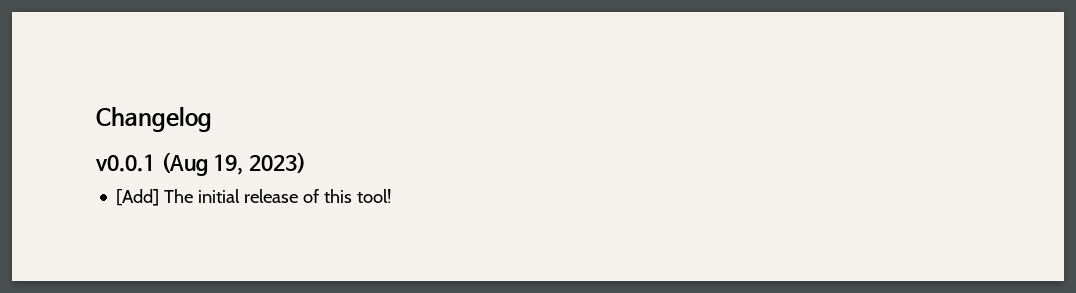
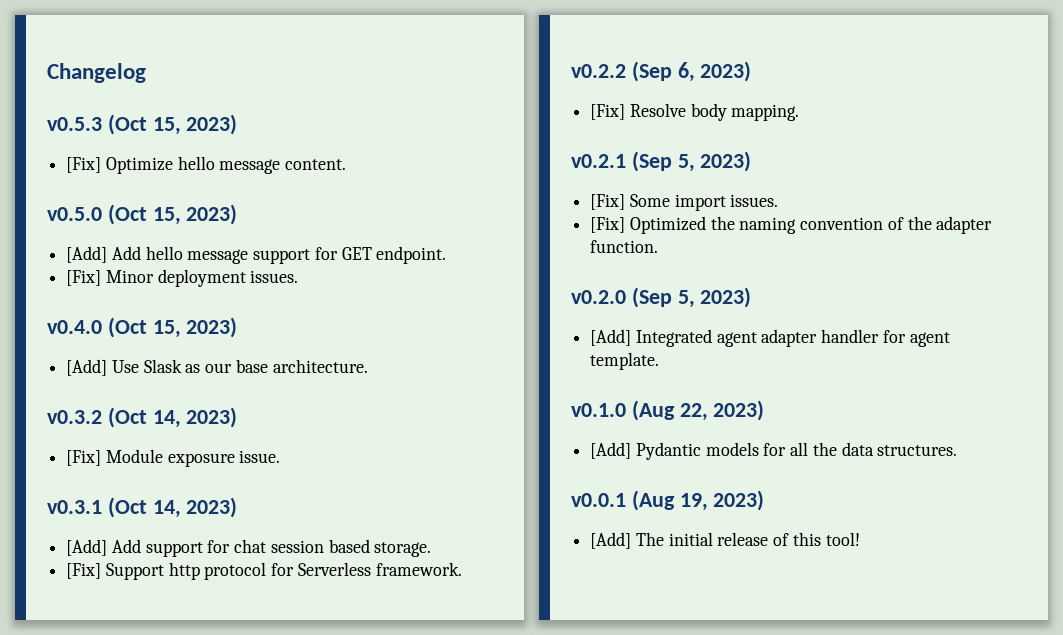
(212, 119) none -> [47,114,238,135] [66,156,347,174] [47,204,238,225] [66,246,447,264] [66,269,299,287] [47,317,238,338] [66,359,368,376] [47,407,238,428] [66,449,281,467] [47,497,238,518] [66,539,432,557] [66,562,462,580] [571,61,752,82] [590,103,800,121] [571,151,752,172] [590,194,779,211] [590,216,993,234] [590,240,659,253] [571,287,752,308] [590,329,950,347] [590,352,660,370] [571,400,765,421] [590,442,958,460] // v0.5.3 (Oct 15, 2023) // [Fix] Optimize hello message content. // v0.5.0 (Oct 15, 2023) // [Add] Add hello message support for GET endpoint. // [Fix] Minor deployment issues. // v0.4.0 (Oct 15, 2023) // [Add] Use Slask as our base architecture. // v0.3.2 (Oct 14, 2023) // [Fix] Module exposure issue. // v0.3.1 (Oct 14, 2023) // [Add] Add support for chat session based storage. // [Fix] Support http protocol for Serverless framework. // v0.2.2 (Sep 6, 2023) // [Fix] Resolve body mapping. // v0.2.1 (Sep 5, 2023) // [Fix] Some import issues. // [Fix] Optimized the naming convention of the adapter function. // v0.2.0 (Sep 5, 2023) // [Add] Integrated agent adapter handler for agent template. // v0.1.0 (Aug 22, 2023) // [Add] Pydantic models for all the data structures.

